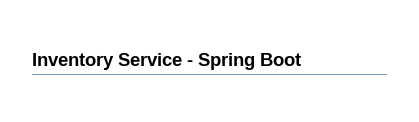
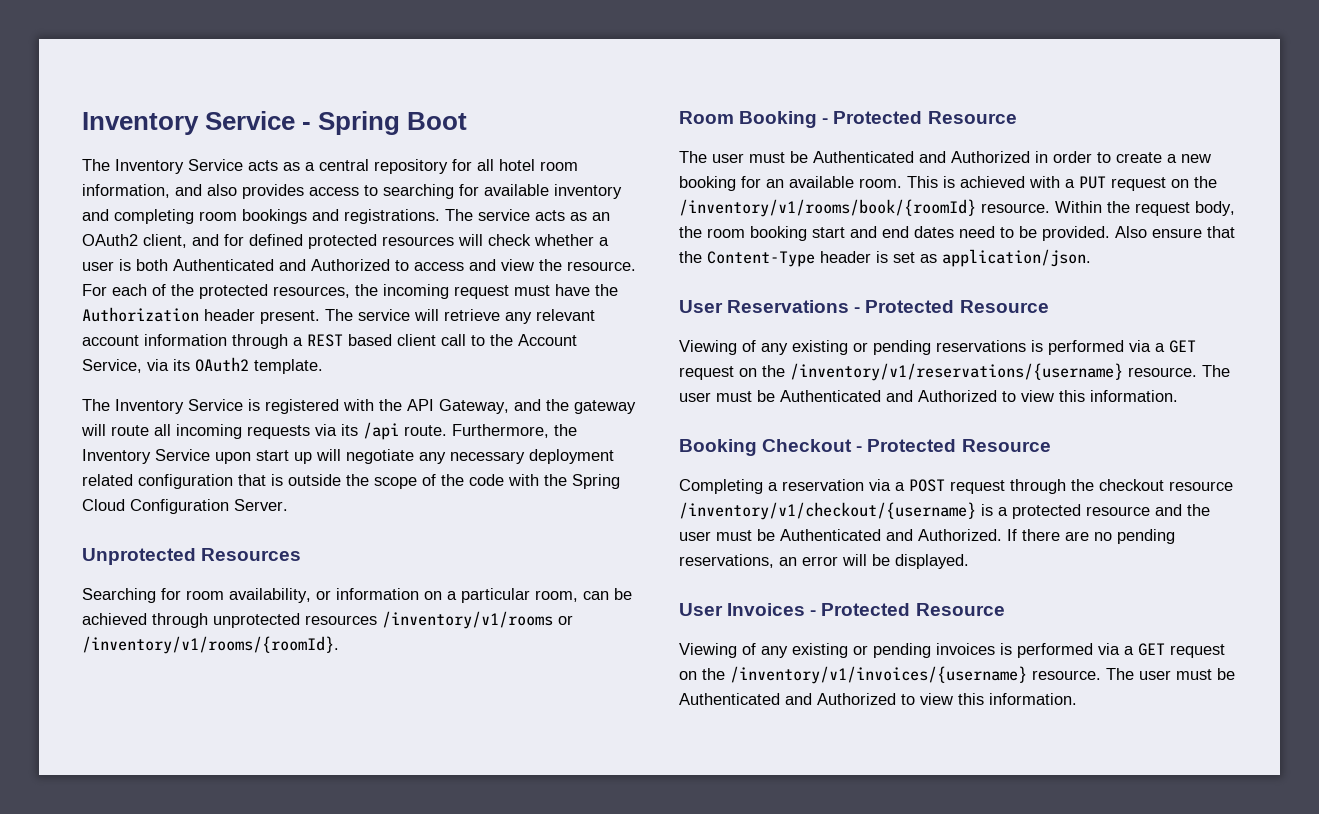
(301, 59) none -> [82,159,578,174] [82,184,622,199] [82,209,610,224] [82,234,609,249] [82,259,636,271] [82,284,618,299] [82,307,595,324] [82,334,577,349] [82,357,323,374] [82,399,636,414] [81,422,577,440] [82,449,614,464] [82,474,620,489] [82,499,288,514] [82,548,302,565] [82,588,632,603] [82,611,573,629] [82,636,339,654] [679,111,1017,128] [679,151,1211,163] [679,176,1217,191] [679,199,1235,217] [679,226,1235,241] [679,249,1091,267] [679,300,1049,313] [679,340,1196,355] [679,363,1230,381] [679,390,1178,402] [679,439,1051,456] [679,479,1233,494] [679,502,1210,520] [679,529,1175,544] [679,554,969,569] [679,603,1005,616] [679,643,1225,658] [679,666,1235,684] [679,693,1077,705] // The Inventory Service acts as a central repository for all hotel room information, and also provides access to searching for available inventory and completing room bookings and registrations. The service acts as an OAuth2 client, and for defined protected resources will check whether a user is both Authenticated and Authorized to access and view the resource. For each of the protected resources, the incoming request must have the Authorization header present. The service will retrieve any relevant account information through a REST based client call to the Account Service, via its OAuth2 template. // The Inventory Service is registered with the API Gateway, and the gateway will route all incoming requests via its /api route. Furthermore, the Inventory Service upon start up will negotiate any necessary deployment related configuration that is outside the scope of the code with the Spring Cloud Configuration Server. // Unprotected Resources // Searching for room availability, or information on a particular room, can be achieved through unprotected resources /inventory/v1/rooms or /inventory/v1/rooms/{roomId}. // Room Booking - Protected Resource // The user must be Authenticated and Authorized in order to create a new booking for an available room. This is achieved with a PUT request on the /inventory/v1/rooms/book/{roomId} resource. Within the request body, the room booking start and end dates need to be provided. Also ensure that the Content-Type header is set as application/json. // User Reservations - Protected Resource // Viewing of any existing or pending reservations is performed via a GET request on the /inventory/v1/reservations/{username} resource. The user must be Authenticated and Authorized to view this information. // Booking Checkout - Protected Resource // Completing a reservation via a POST request through the checkout resource /inventory/v1/checkout/{username} is a protected resource and the user must be Authenticated and Authorized. If there are no pending reservations, an error will be displayed. // User Invoices - Protected Resource // Viewing of any existing or pending invoices is performed via a GET request on the /inventory/v1/invoices/{username} resource. The user must be Authenticated and Authorized to view this information.

